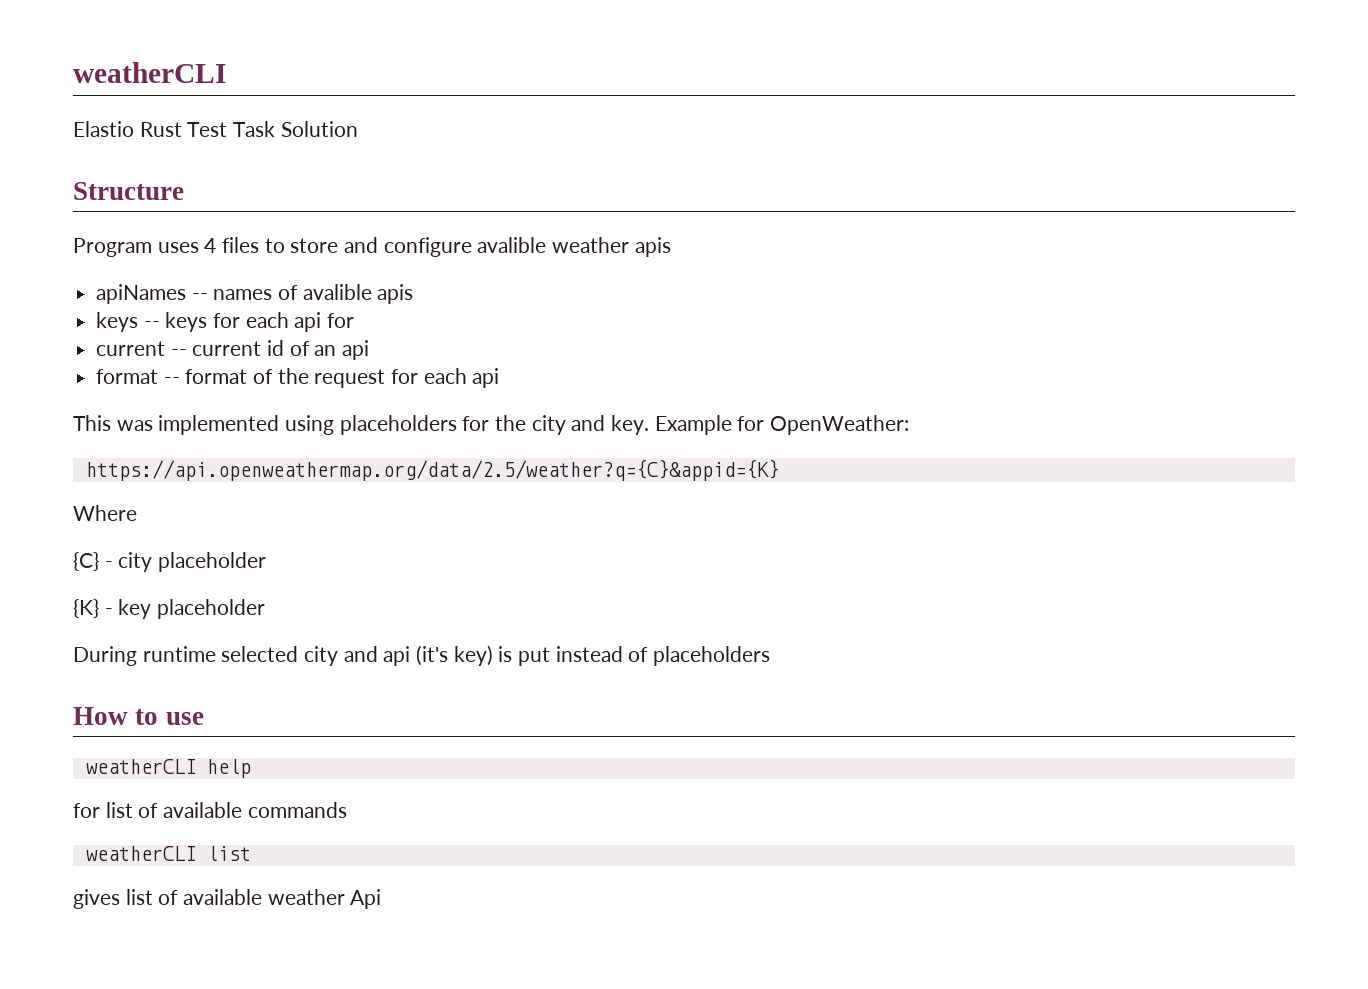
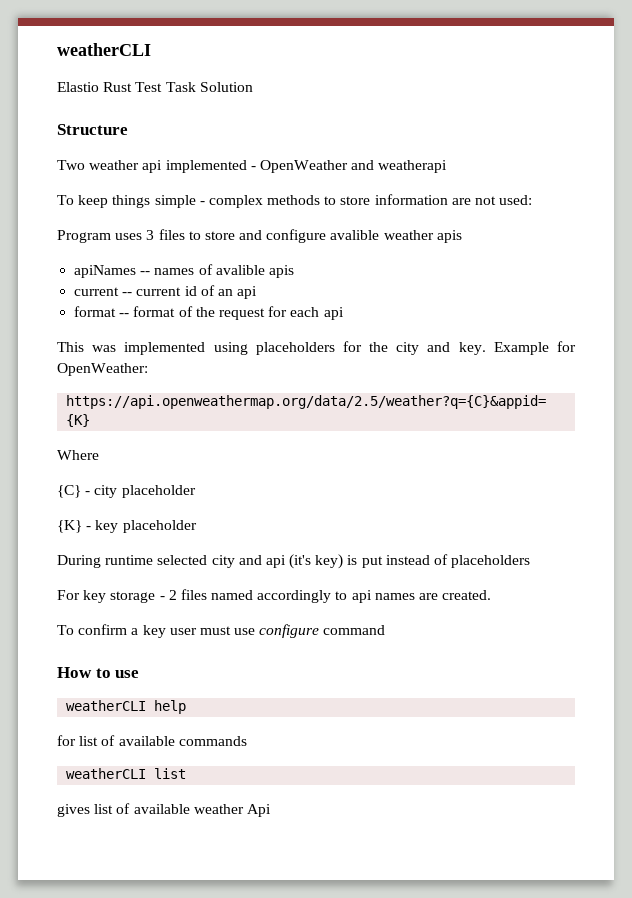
(184, 191) none -> [57,160,448,173] [57,194,533,208] // Two weather api implemented - OpenWeather and weatherapi // To keep things simple - complex methods to store information are not used:
[204,238,217,253] 4 -> [146,230,155,240] 3
[96,312,355,332] // keys -- keys for each api for -> (294, 271) none
(771, 656) none -> [57,589,492,603] [57,624,386,638] // For key storage - 2 files named accordingly to api names are created. // To confirm a key user must use configure command

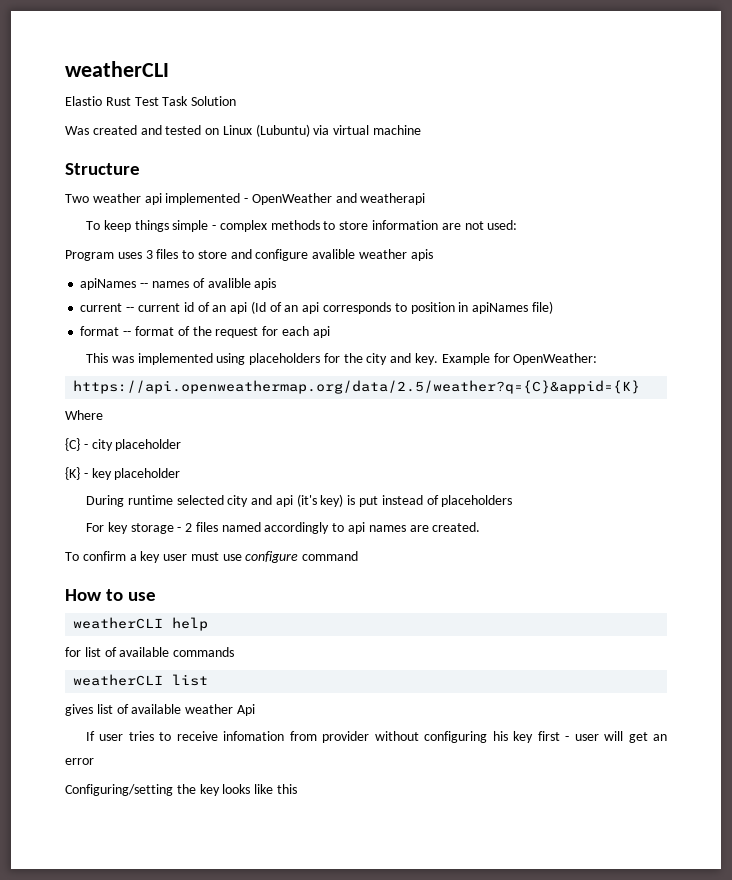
(253, 87) none -> [65,124,422,137] // Was created and tested on Linux (Lubuntu) via virtual machine
(258, 292) none -> [250,301,553,314] (Id of an api corresponds to position in apiNames file)
(271, 810) none -> [85,731,667,743] [65,758,94,765] [65,784,297,796] // If user tries to receive infomation from provider without configuring his key first - user will get an error // Configuring/setting the key looks like this

